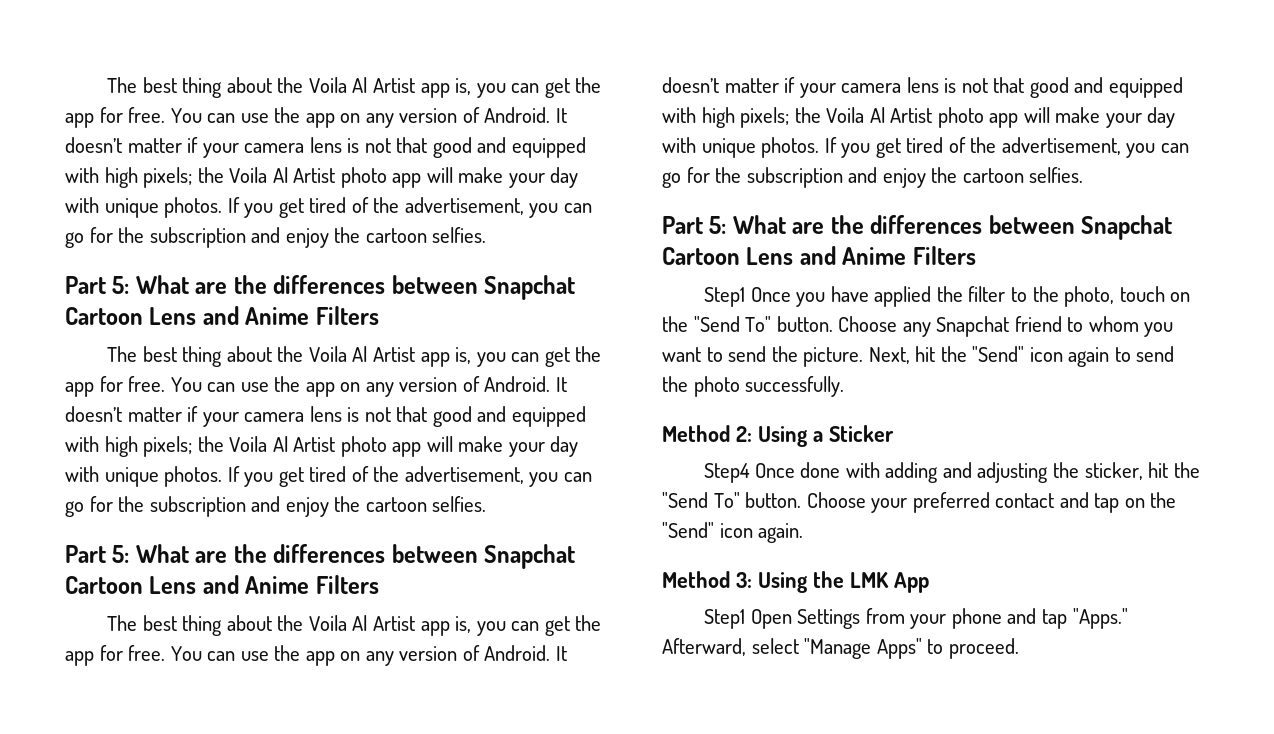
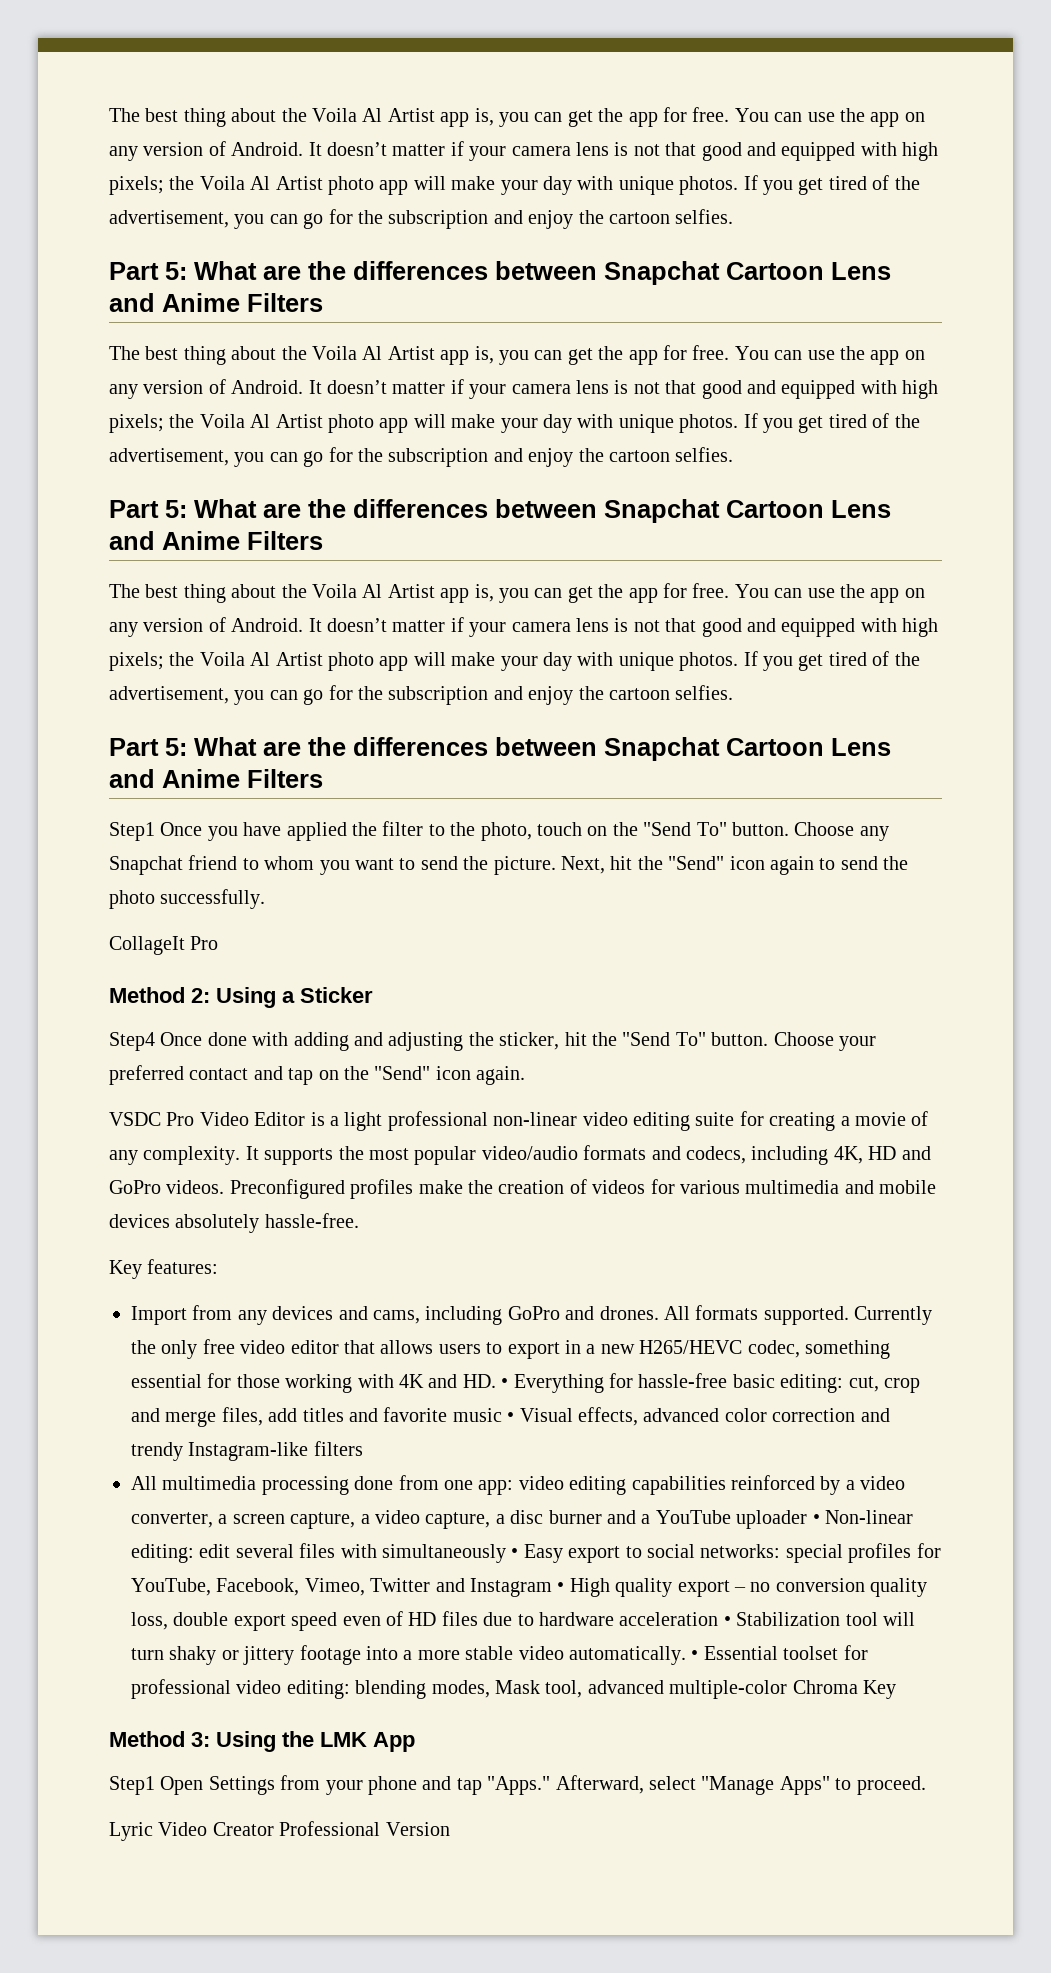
(845, 386) none -> [109,936,219,955] // CollageIt Pro
(804, 533) none -> [109,1111,929,1131] [109,1145,931,1165] [109,1179,937,1199] [109,1213,359,1233] [109,1259,219,1279] [131,1305,933,1325] [131,1339,890,1359] [131,1373,920,1393] [131,1407,890,1427] [131,1441,363,1461] [131,1475,906,1495] [131,1510,913,1529] [131,1543,941,1563] [131,1578,928,1597] [131,1611,915,1631] [131,1645,868,1665] [131,1679,896,1699] // VSDC Pro Video Editor is a light professional non-linear video editing suite for creating a movie of any complexity. It supports the most popular video/audio formats and codecs, including 4K, HD and GoPro videos. Preconfigured profiles make the creation of videos for various multimedia and mobile devices absolutely hassle-free. // Key features: // Import from any devices and cams, including GoPro and drones. All formats supported. Сurrently the only free video editor that allows users to export in a new H265/HEVC codec, something essential for those working with 4K and HD. • Everything for hassle-free basic editing: cut, crop and merge files, add titles and favorite music • Visual effects, advanced color correction and trendy Instagram-like filters // All multimedia processing done from one app: video editing capabilities reinforced by a video converter, a screen capture, a video capture, a disc burner and a YouTube uploader • Non-linear editing: edit several files with simultaneously • Easy export to social networks: special profiles for YouTube, Facebook, Vimeo, Twitter and Instagram • High quality export – no conversion quality loss, double export speed even of HD files due to hardware acceleration • Stabilization tool will turn shaky or jittery footage into a more stable video automatically. • Essential toolset for professional video editing: blending modes, Mask tool, advanced multiple-color Chroma Key
(1019, 648) none -> [109,1821,450,1841] // Lyric Video Creator Professional Version

